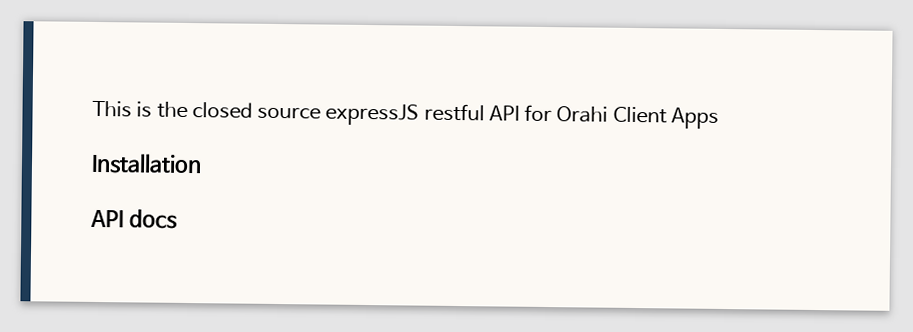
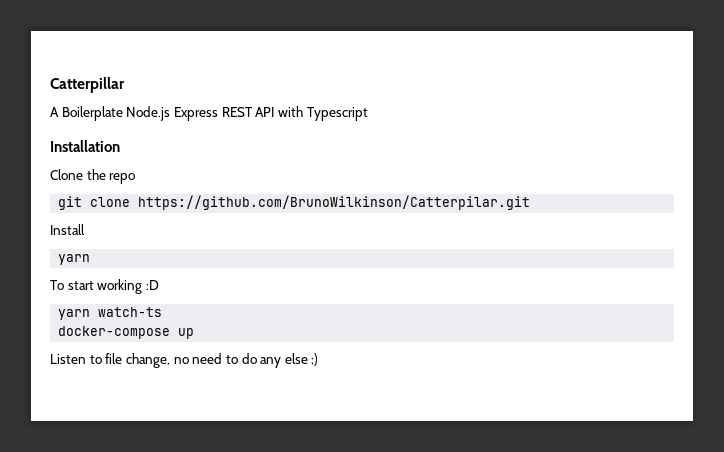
[92,100,719,129] [91,152,202,175] [90,209,178,229] This is the closed source expressJS restful API for Orahi Client Apps // Installation // API docs -> [50,77,125,93] [50,106,368,121] [50,140,120,152] [50,169,136,184] [58,195,531,210] [50,224,85,235] [58,254,91,265] [50,279,159,294] [58,307,163,320] [58,326,195,339] [50,353,319,368] Catterpillar // A Boilerplate Node.js Express REST API with Typescript // Installation // Clone the repo // git clone https://github.com/BrunoWilkinson/Catterpilar.git // Install // yarn // To start working :D // yarn watch-ts // docker-compose up // Listen to file change, no need to do any else ;)

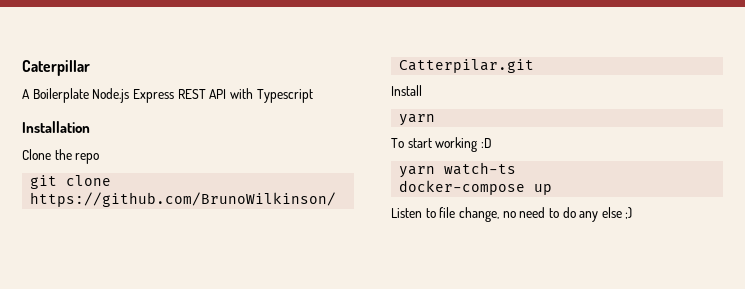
[50,77,125,93] Catterpillar -> [22,60,90,76] Caterpillar

